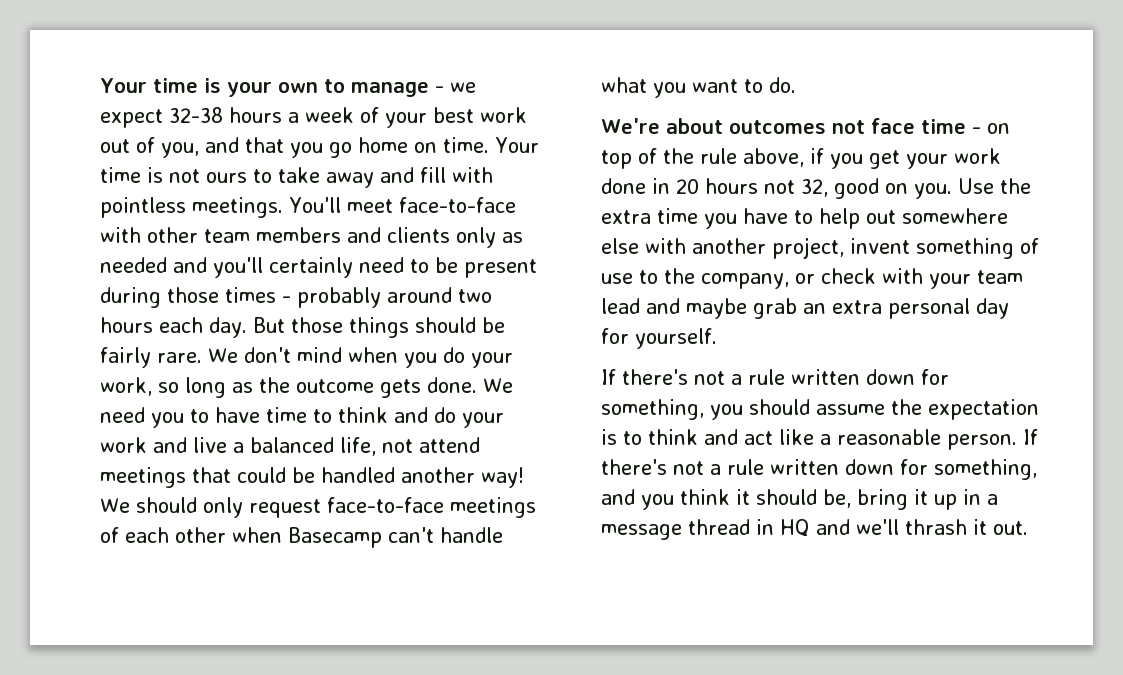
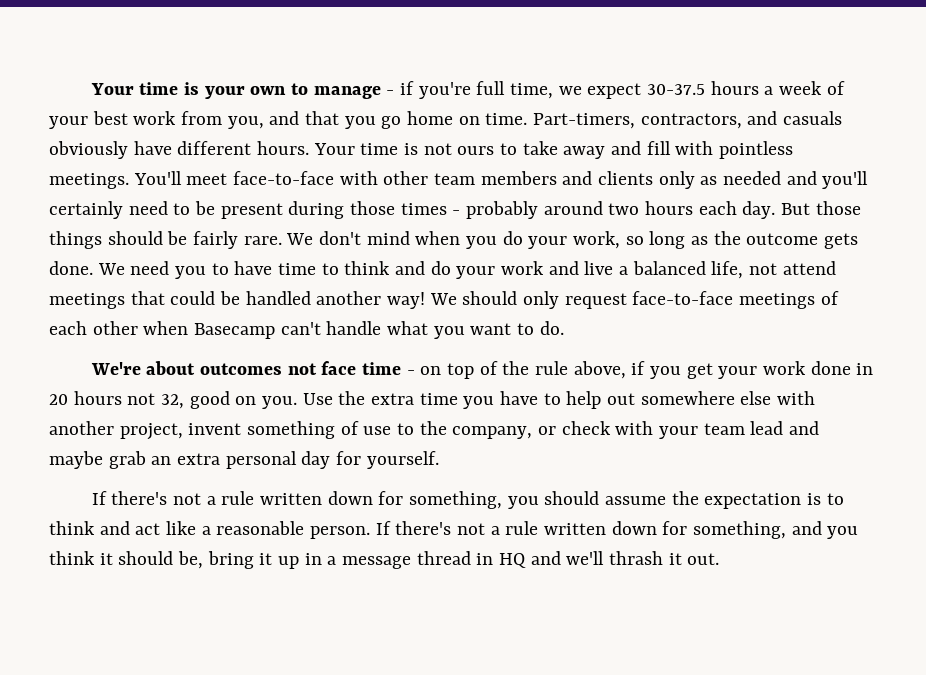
(444, 89) none -> [399,81,553,99] if you're full time,
[169,107,223,123] 32-38 -> [646,84,705,95] 30-37.5
[100,137,155,153] out of -> [181,111,223,125] from
(489, 145) none -> [533,111,843,129] [49,141,310,159] Part-timers, contractors, and casuals obviously have different hours.

